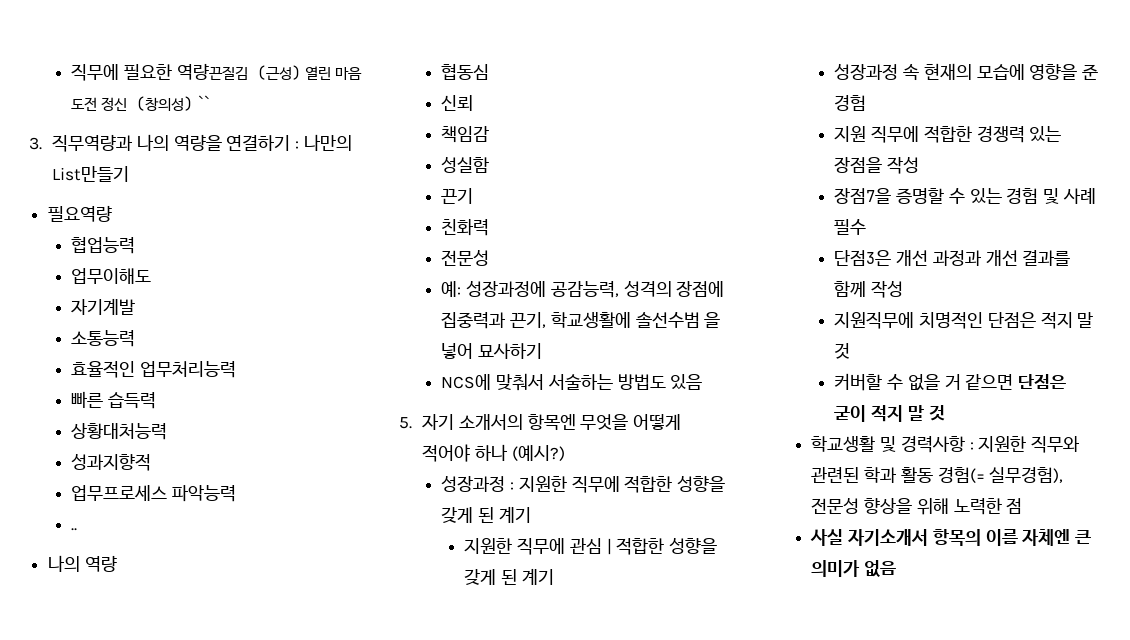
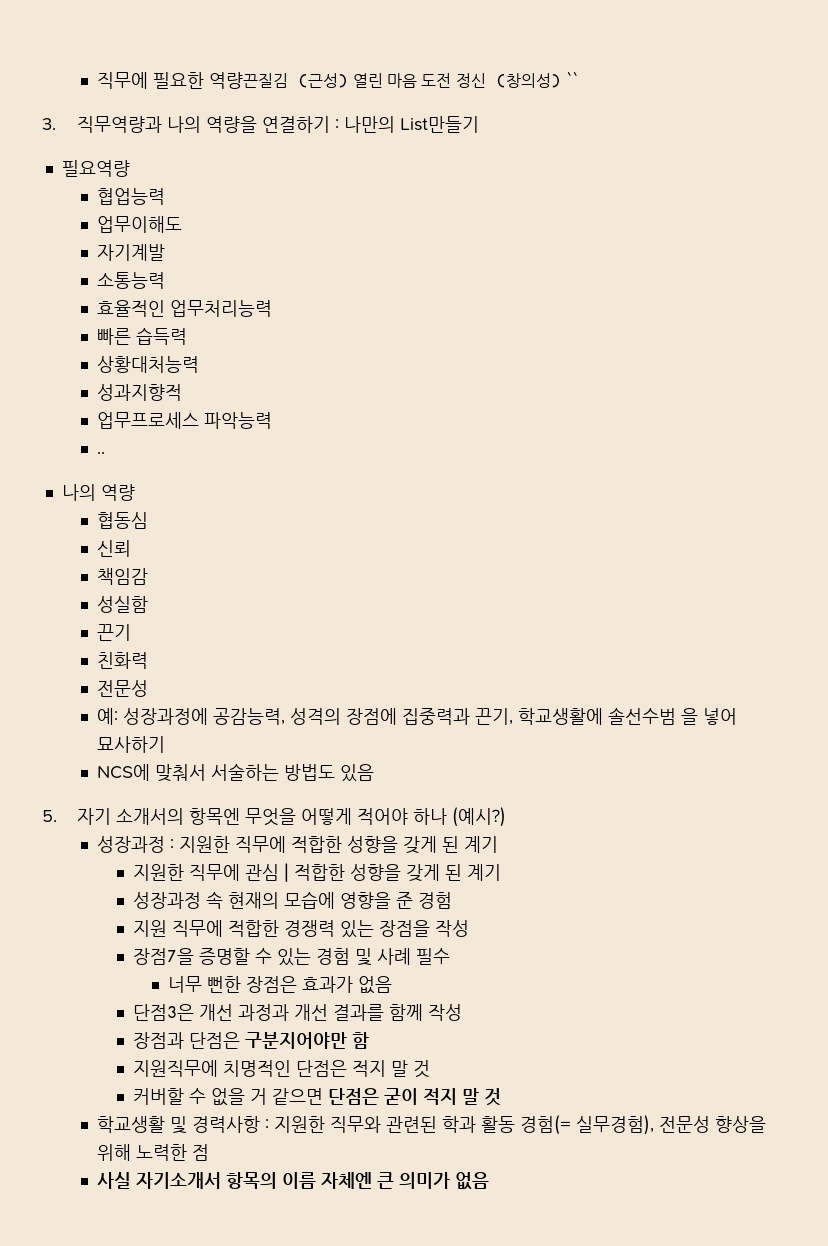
(867, 227) none -> [168,976,393,994] // 너무 뻔한 장점은 효과가 없음
(904, 289) none -> [132,1032,369,1049] // 장점과 단점은 구분지어야만 함

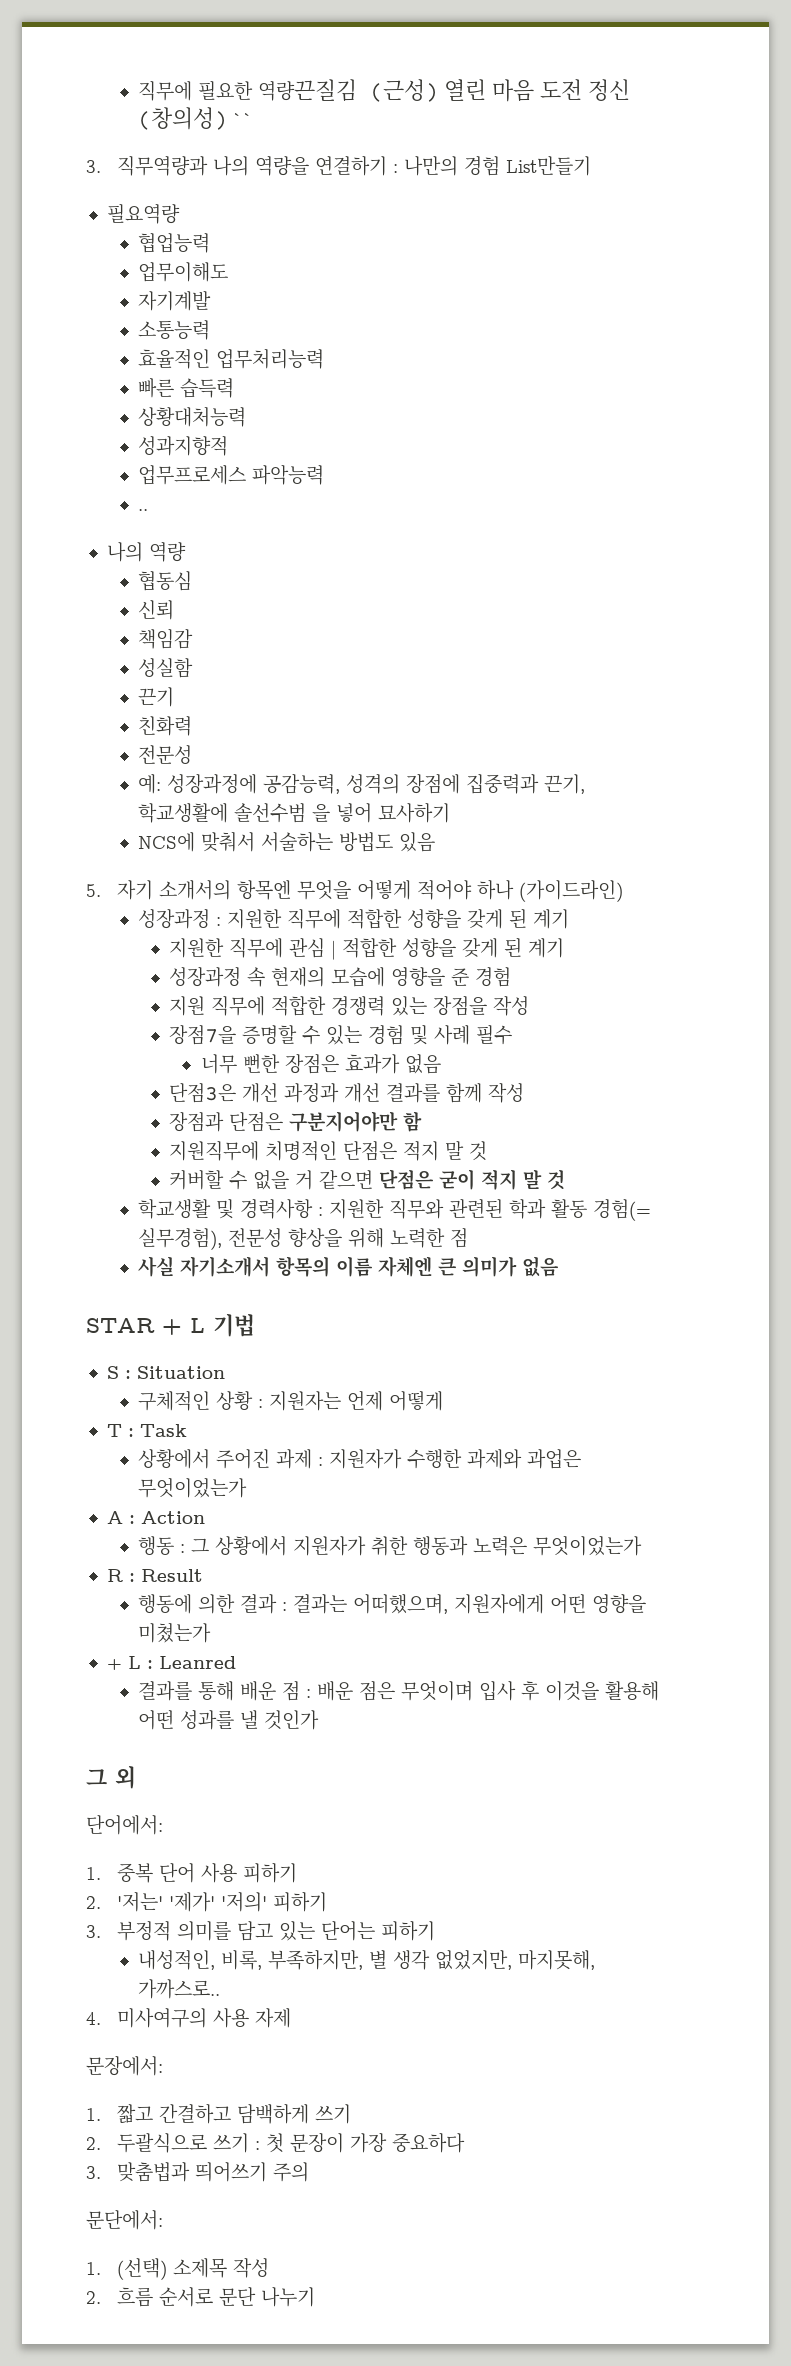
(396, 124) none -> [464,156,501,176] 경험
[452,807,507,827] (예시?) -> [519,880,624,902] (가이드라인)
(490, 1181) none -> [86,1313,255,1337] [106,1366,225,1379] [138,1390,444,1411] [106,1424,187,1437] [138,1449,582,1469] [138,1477,248,1498] [106,1511,205,1524] [138,1535,643,1556] [106,1569,203,1582] [138,1594,647,1614] [138,1622,212,1643] [106,1656,236,1670] [138,1680,660,1701] [138,1710,320,1730] [86,1766,136,1789] [86,1815,163,1835] [86,1863,298,1883] [86,1892,328,1912] [86,1921,436,1941] [138,1950,596,1970] [138,1979,221,1999] [86,2008,292,2028] [86,2056,163,2076] [86,2104,352,2124] [86,2133,466,2153] [86,2162,310,2182] [86,2210,163,2230] [86,2258,270,2280] [86,2287,316,2307] // STAR + L 기법 // S : Situation // 구체적인 상황 : 지원자는 언제 어떻게 // T : Task // 상황에서 주어진 과제 : 지원자가 수행한 과제와 과업은 무엇이었는가 // A : Action // 행동 : 그 상황에서 지원자가 취한 행동과 노력은 무엇이었는가 // R : Result // 행동에 의한 결과 : 결과는 어떠했으며, 지원자에게 어떤 영향을 미쳤는가 // + L : Leanred // 결과를 통해 배운 점 : 배운 점은 무엇이며 입사 후 이것을 활용해 어떤 성과를 낼 것인가 // 그 외 // 단어에서: // 1. 중복 단어 사용 피하기 // 2. '저는' '제가' '저의' 피하기 // 3. 부정적 의미를 담고 있는 단어는 피하기 // 내성적인, 비록, 부족하지만, 별 생각 없었지만, 마지못해, 가까스로.. // 4. 미사여구의 사용 자제 // 문장에서: // 1. 짧고 간결하고 담백하게 쓰기 // 2. 두괄식으로 쓰기 : 첫 문장이 가장 중요하다 // 3. 맞춤법과 띄어쓰기 주의 // 문단에서: // 1. (선택) 소제목 작성 // 2. 흐름 순서로 문단 나누기

